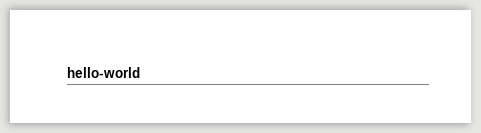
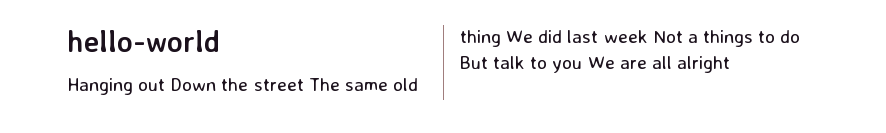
(140, 72) none -> [67,78,418,95] [460,30,801,47] [460,56,730,73] // Hanging out Down the street The same old thing We did last week Not a things to do But talk to you We are all alright

